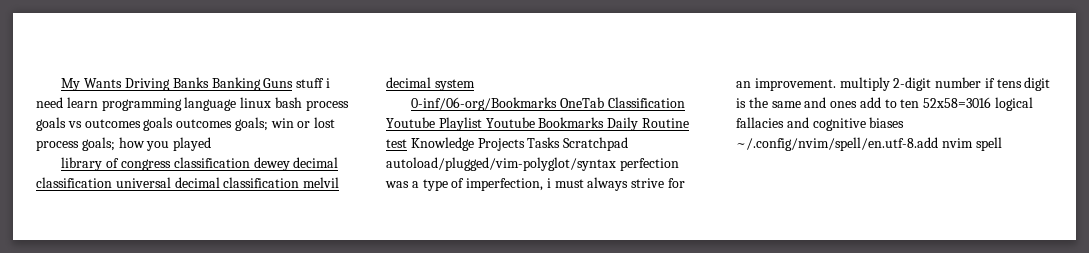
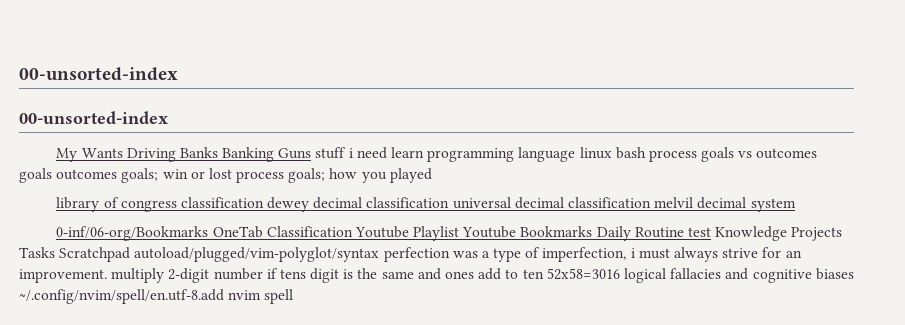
(61, 84) none -> [19,67,178,81] [19,111,168,124] 00-unsorted-index // 00-unsorted-index //

